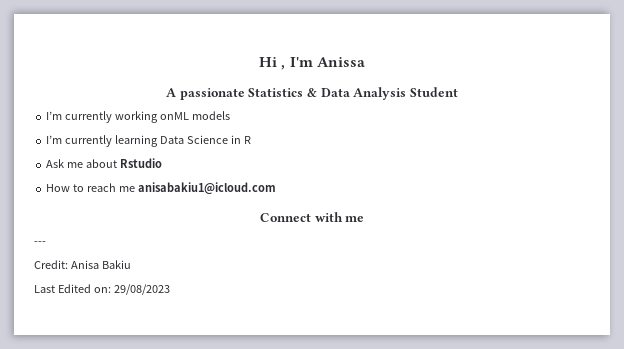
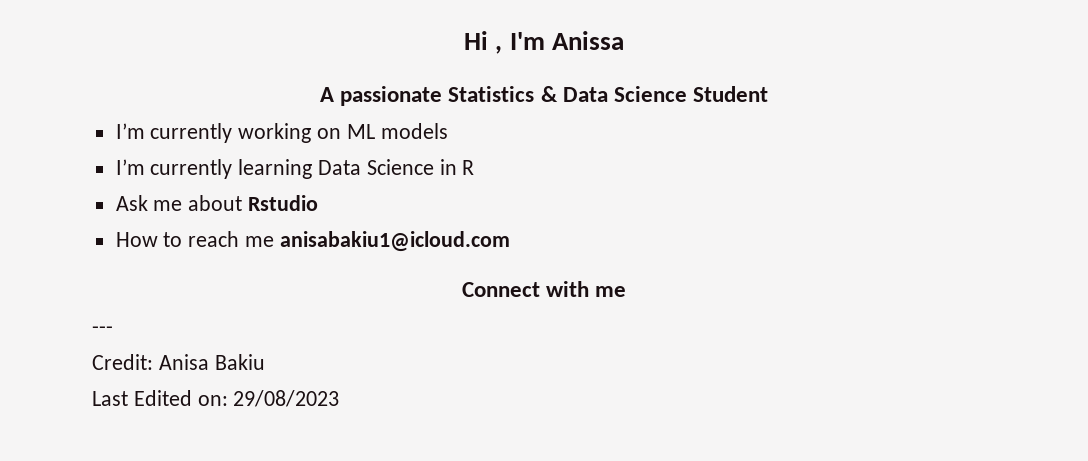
[353,87,407,100] Analysis -> [613,86,687,102] Science
[160,112,190,120] onML -> [317,124,375,139] on ML

